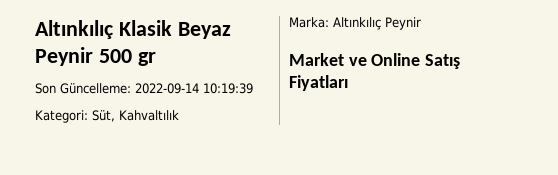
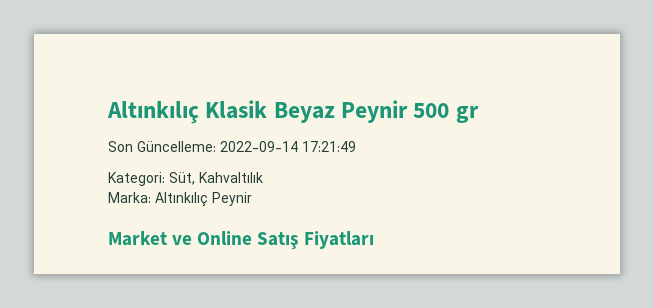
[203,83,253,94] 10:19:39 -> [302,141,356,152] 17:21:49

